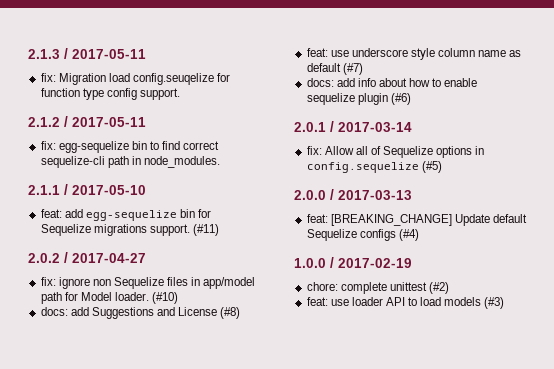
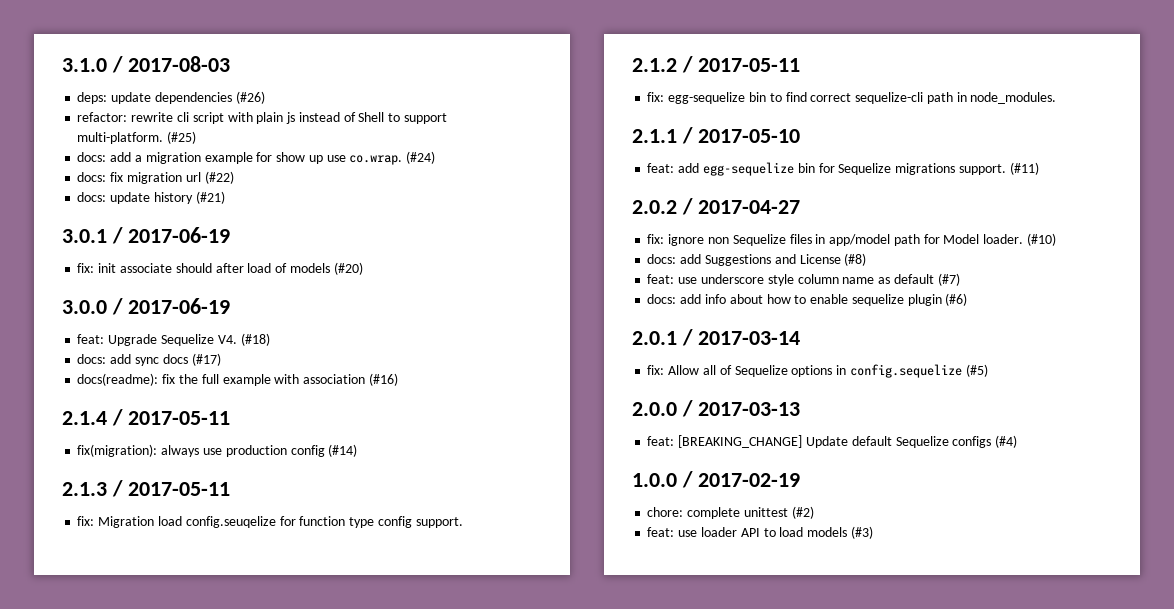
(28, 54) none -> [62,56,230,73] [77,91,265,104] [77,112,447,124] [77,131,197,144] [77,151,436,165] [77,171,234,184] [77,191,225,204] [62,227,230,244] [77,262,363,275] [62,298,230,315] [77,333,270,346] [77,353,221,366] [77,373,398,386] [62,409,230,426] [77,444,358,457] 3.1.0 / 2017-08-03 // deps: update dependencies (#26) // refactor: rewrite cli script with plain js instead of Shell to support multi-platform. (#25) // docs: add a migration example for show up use co.wrap. (#24) // docs: fix migration url (#22) // docs: update history (#21) // 3.0.1 / 2017-06-19 // fix: init associate should after load of models (#20) // 3.0.0 / 2017-06-19 // feat: Upgrade Sequelize V4. (#18) // docs: add sync docs (#17) // docs(readme): fix the full example with association (#16) // 2.1.4 / 2017-05-11 // fix(migration): always use production config (#14) //

